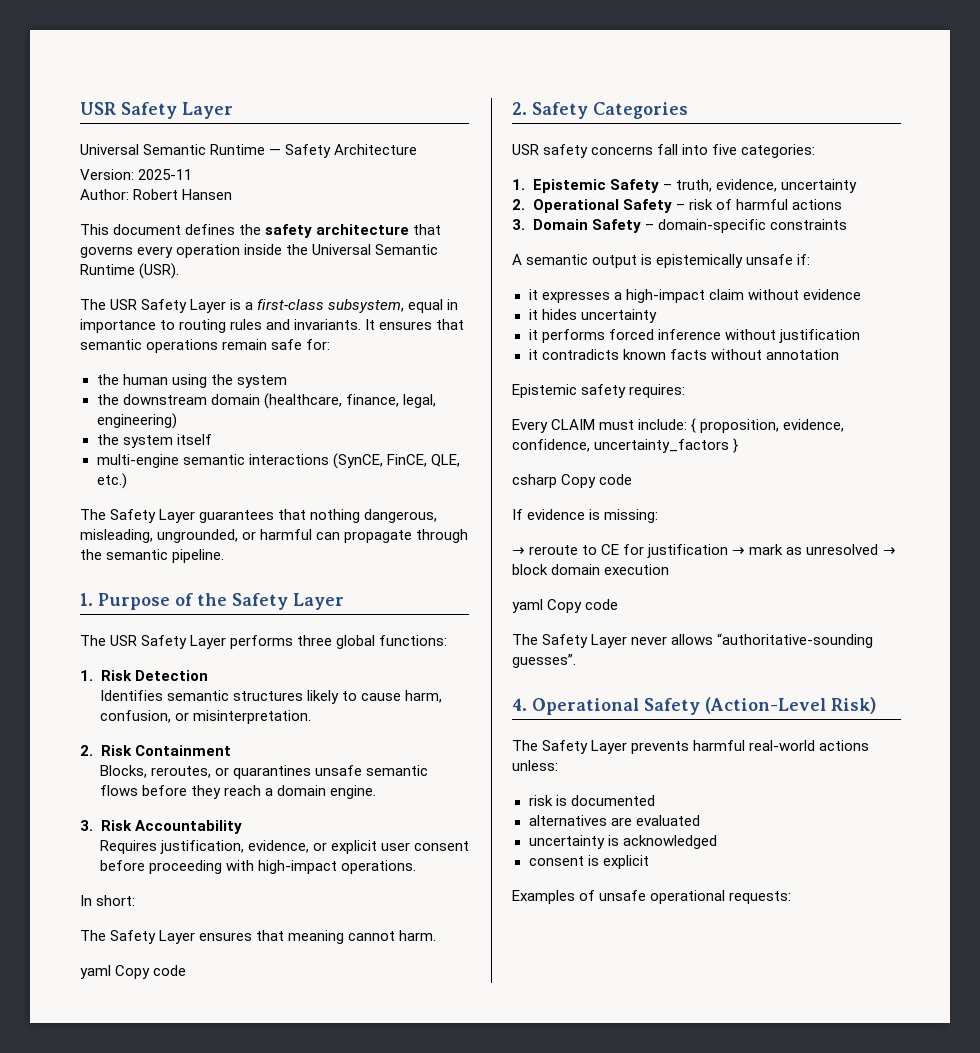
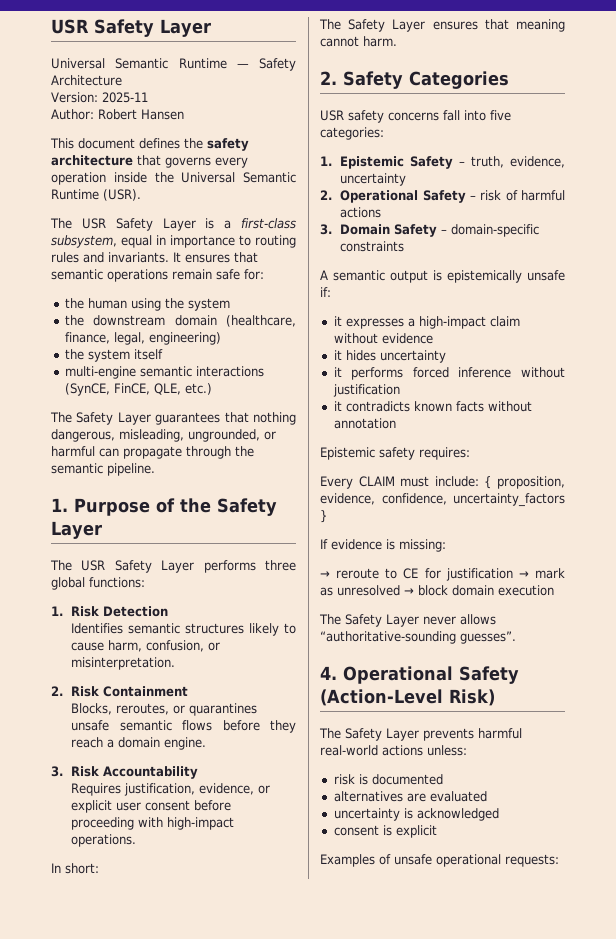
[80,965,187,979] // yaml Copy code -> (397, 41) none
[512,474,633,488] // csharp Copy code -> (327, 516) none
[512,599,619,613] // yaml Copy code -> (554, 590) none

